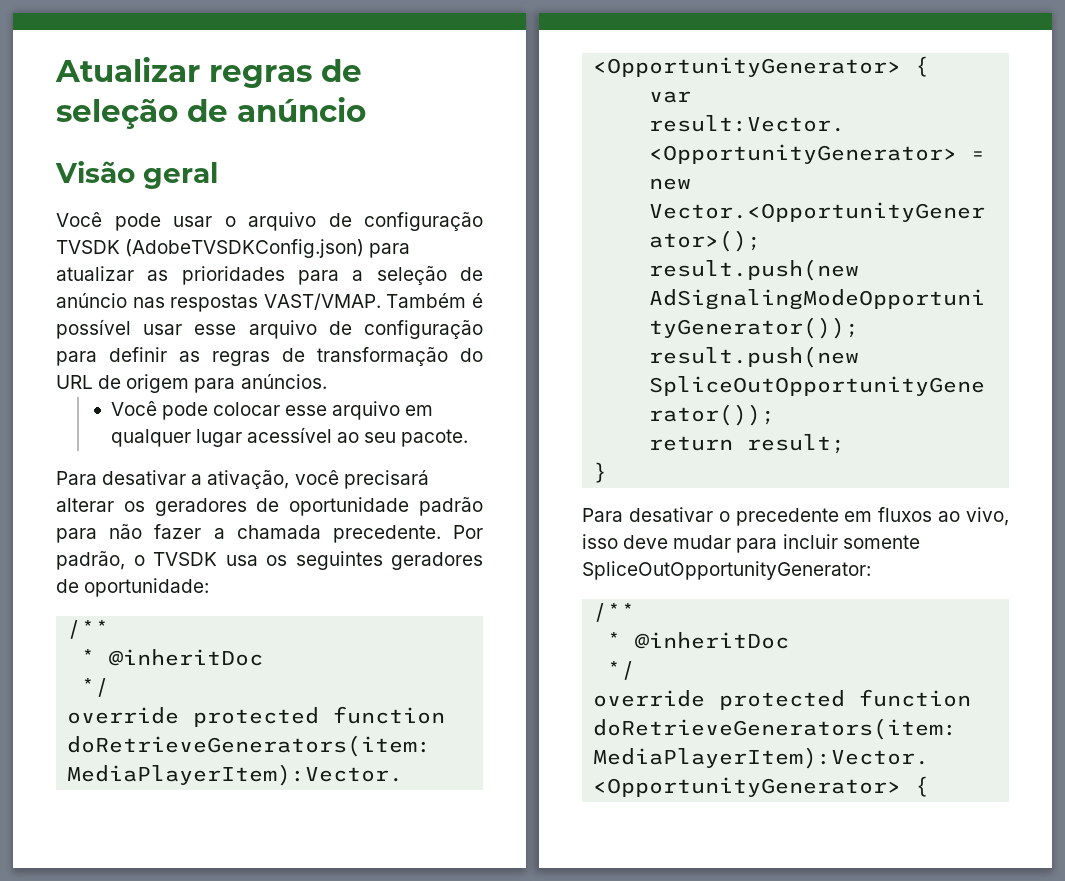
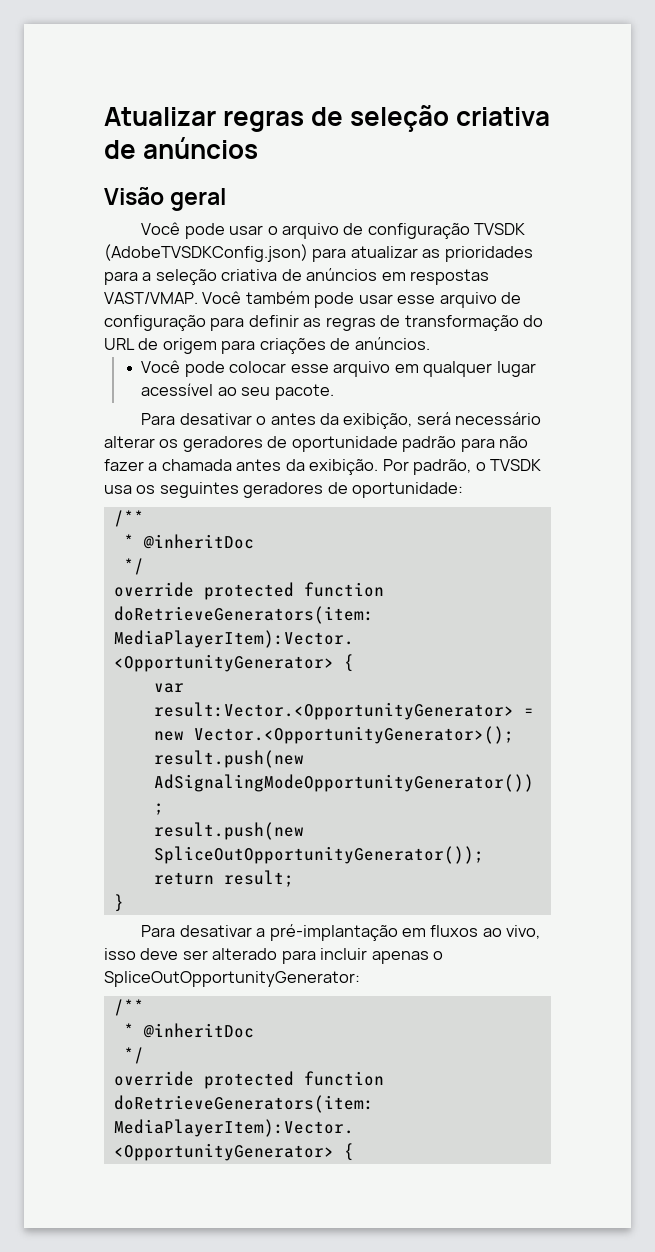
[187,97,366,122] de anúncio -> [456,107,551,126] [104,137,259,159] criativa de anúncios
[459,267,483,281] [56,292,484,312] [56,319,131,339] de anúncio nas respostas VAST/VMAP. Também é possível -> [221,268,490,285] [104,291,355,308] criativa de anúncios em respostas VAST/VMAP. Você também pode
(236, 385) none -> [259,338,351,354] criações de
[191,470,429,489] a ativação, você precisará -> [256,412,542,429] o antes da exibição, será necessário
[332,525,441,543] precedente. -> [236,459,379,475] antes da exibição.
[718,508,839,526] o precedente -> [256,924,398,941] a pré-implantação
[673,534,920,553] mudar para incluir somente -> [182,948,444,964] ser alterado para incluir apenas o

